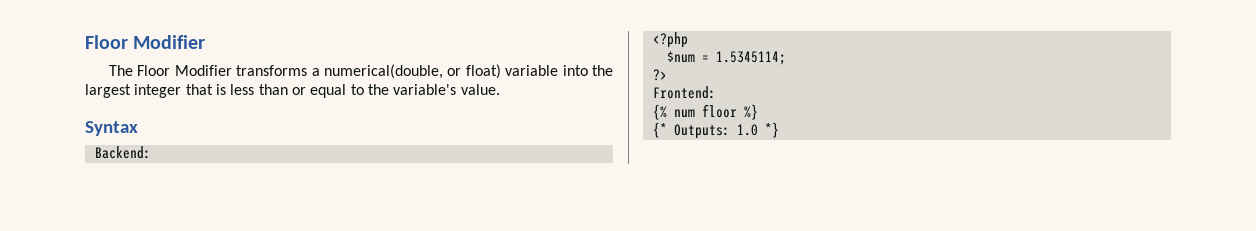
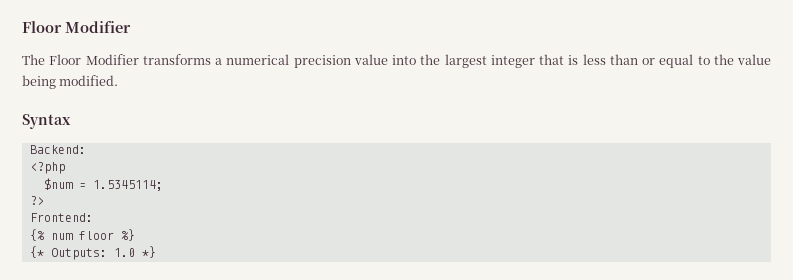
[324,64,559,79] numerical(double, or float) variable -> [226,54,388,68] numerical precision value
[393,84,500,95] variable's value. -> [737,54,771,65] [22,75,119,89] value being modified.

